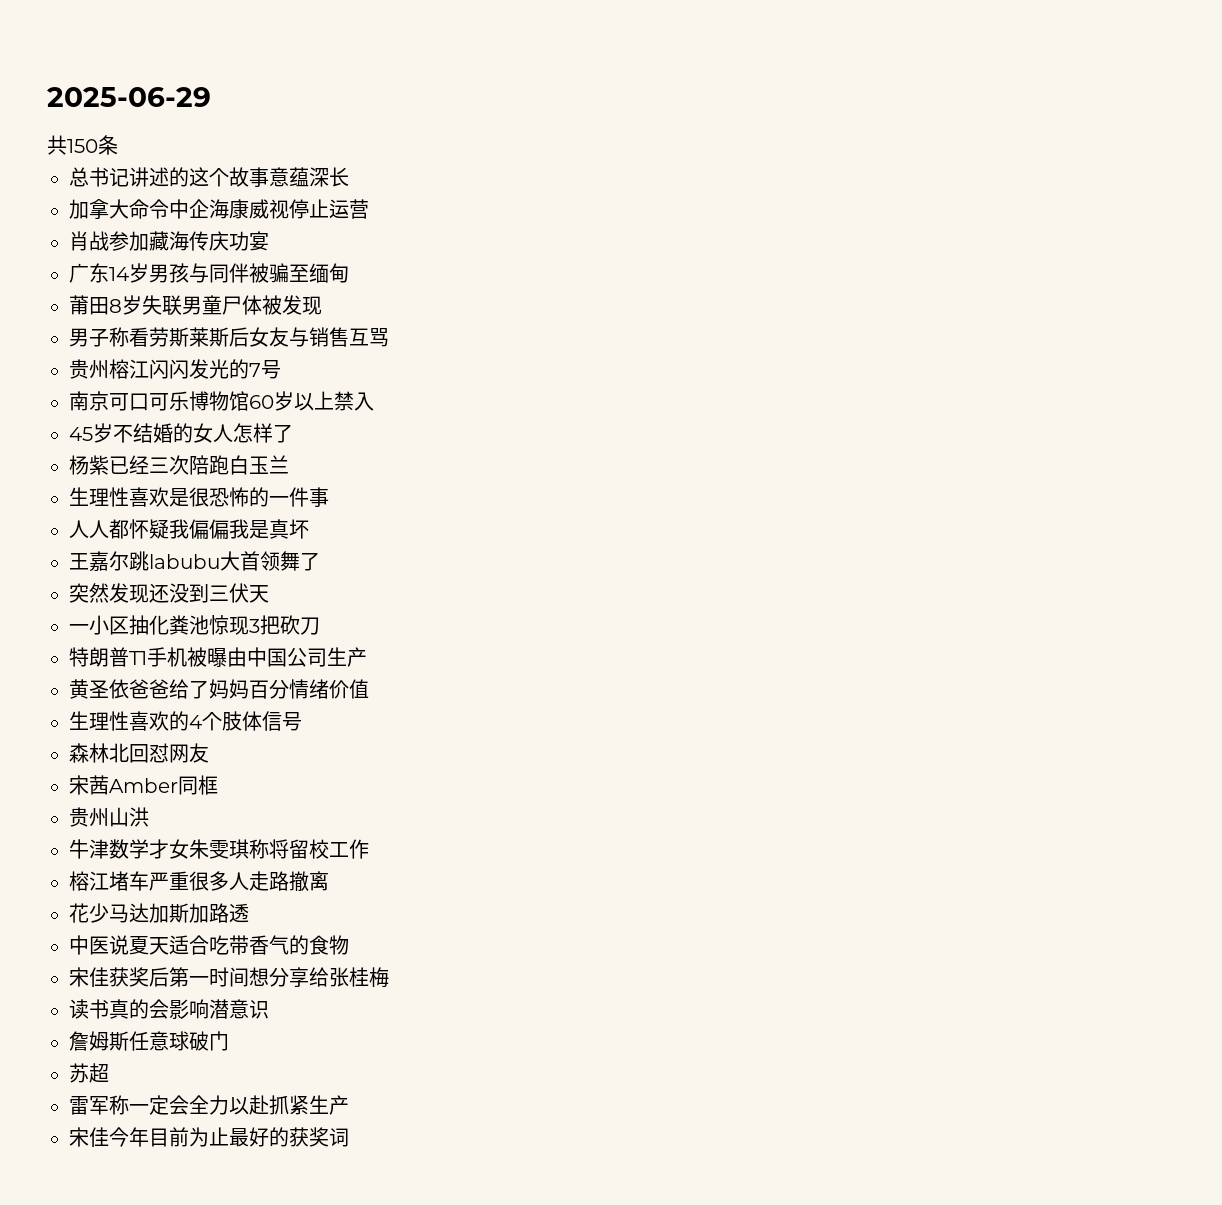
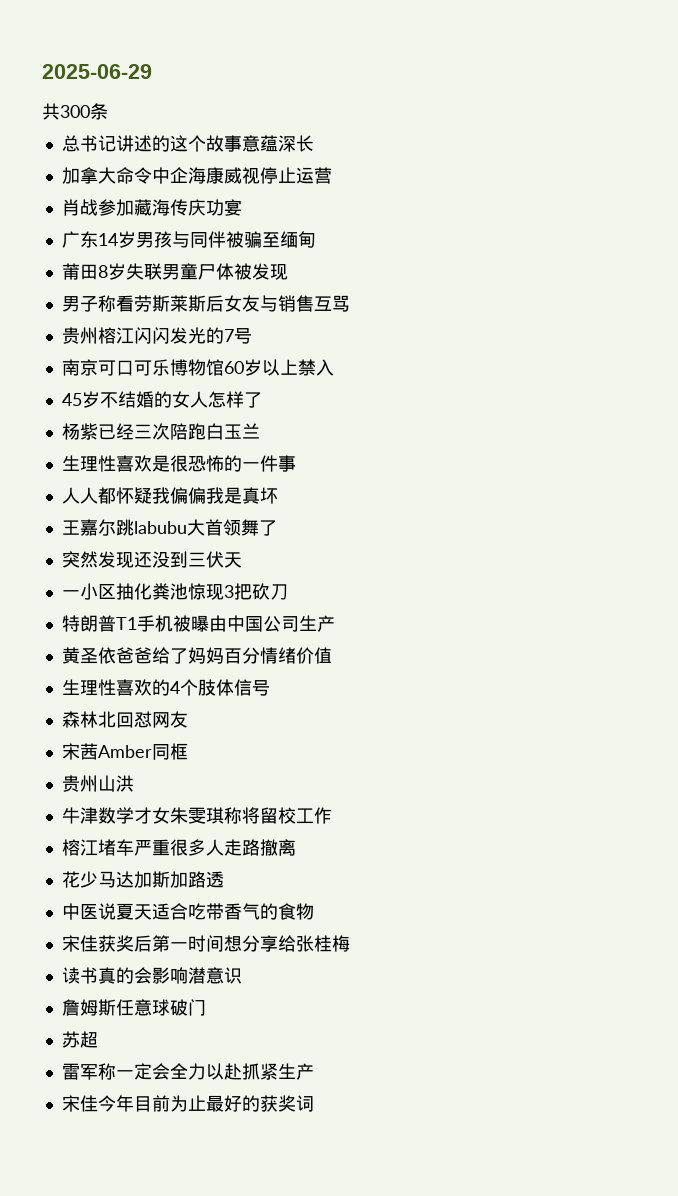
[67,139,98,153] 150 -> [60,105,90,118] 300

